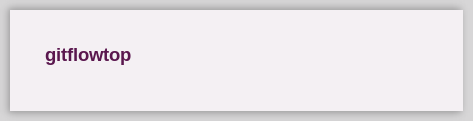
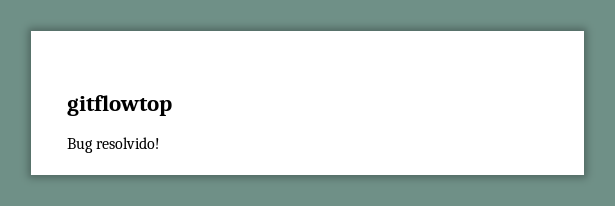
(131, 56) none -> [67,137,161,153] // Bug resolvido!

